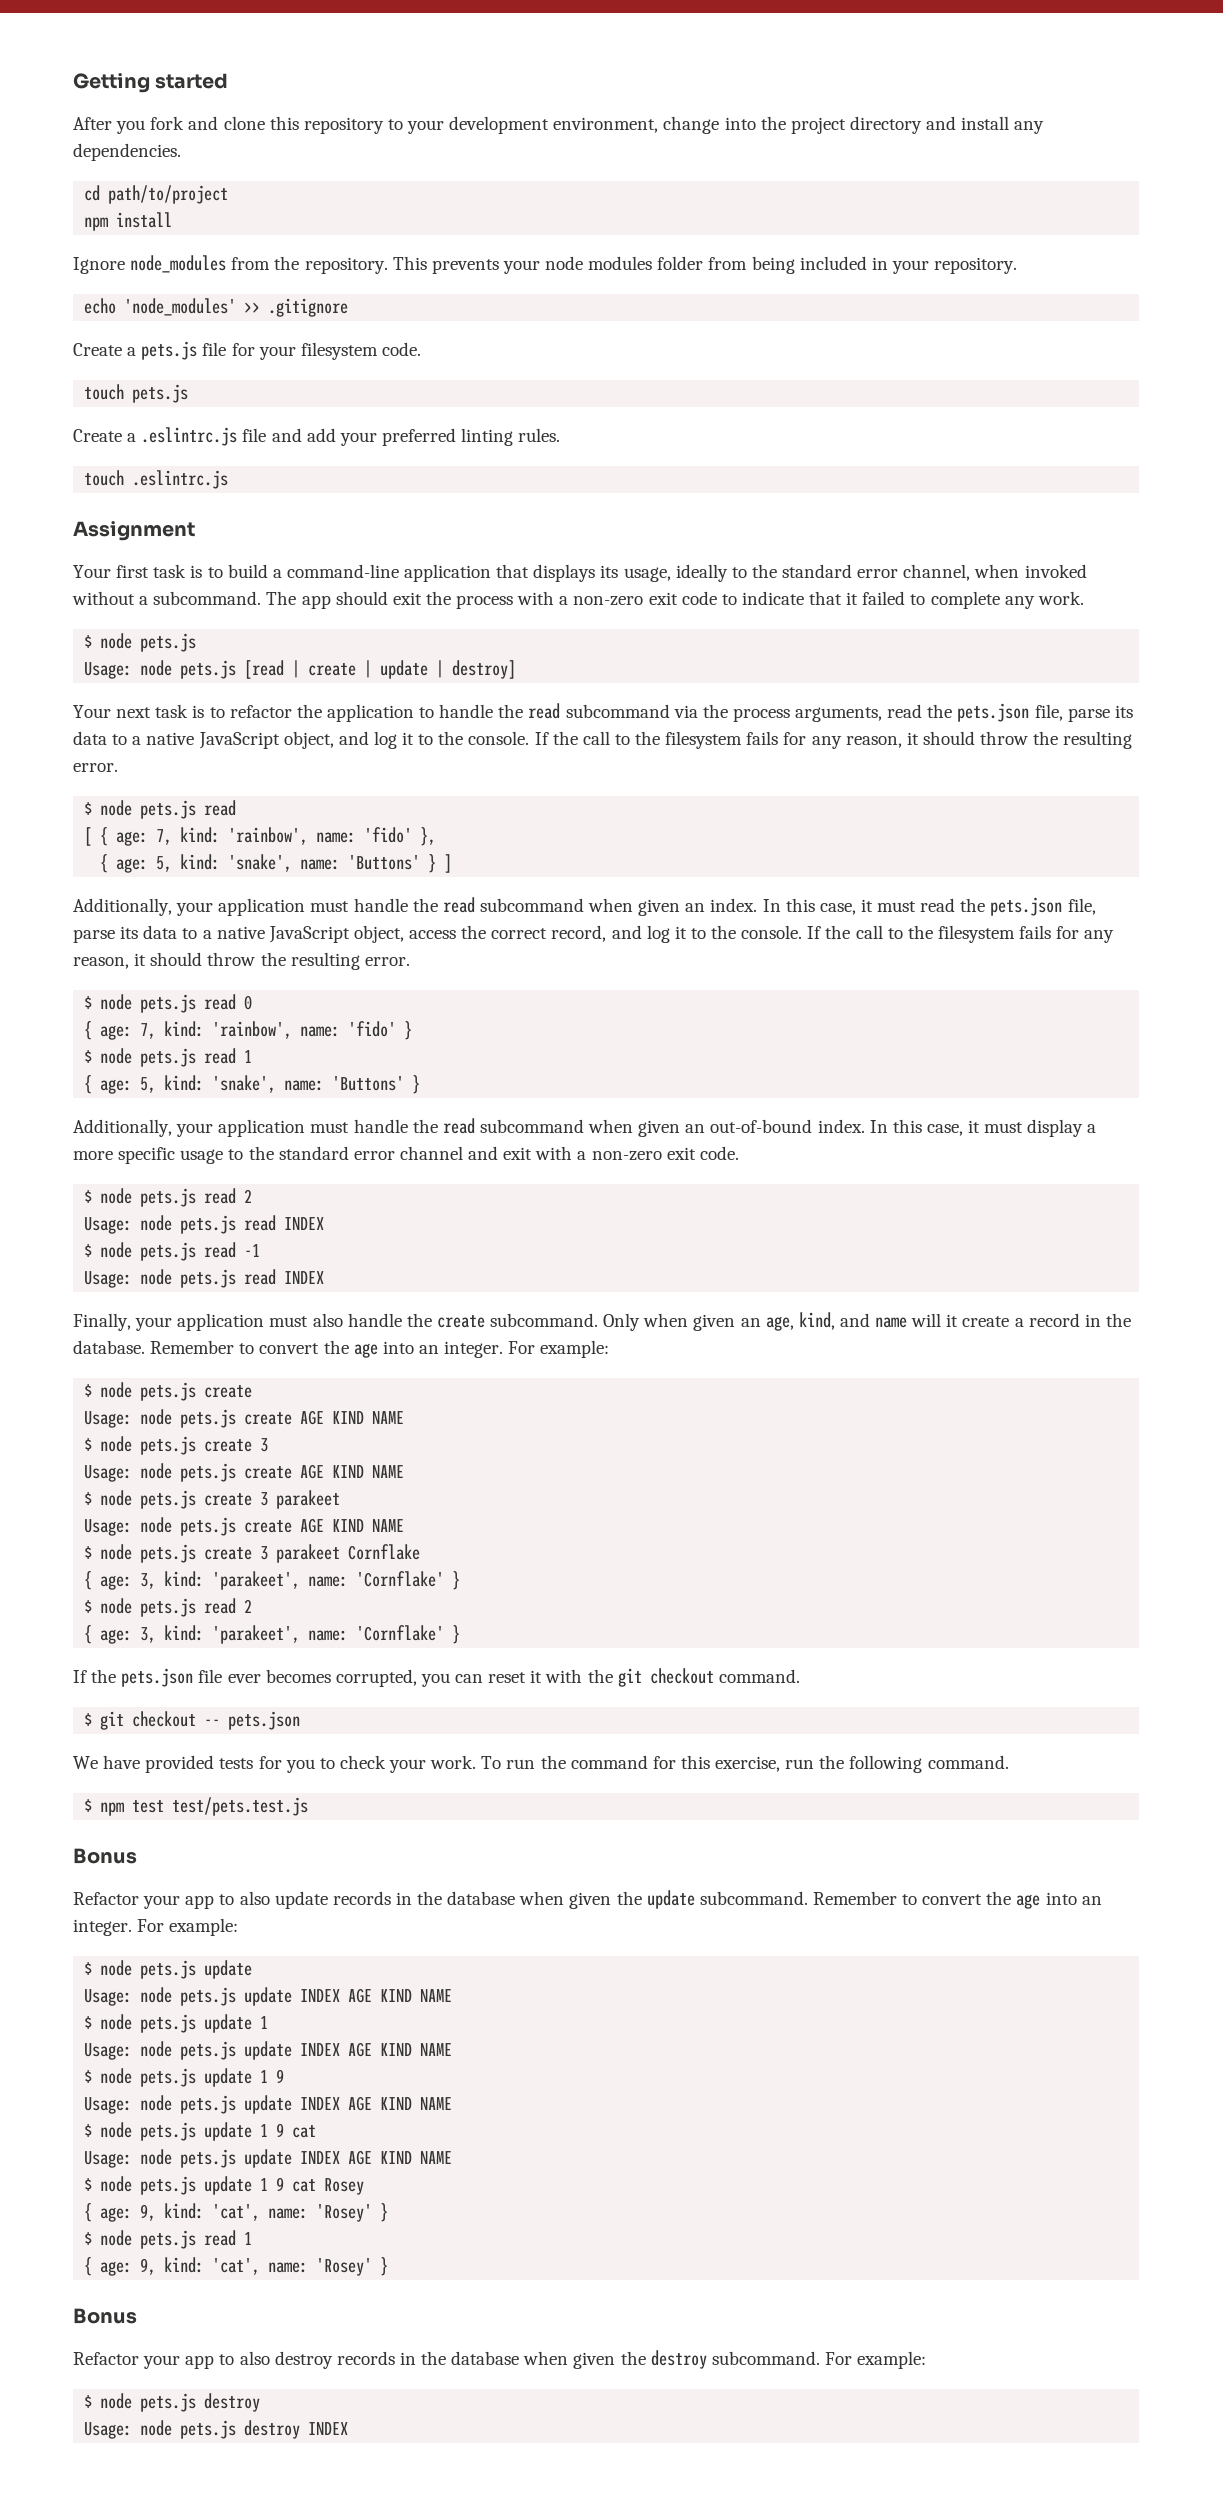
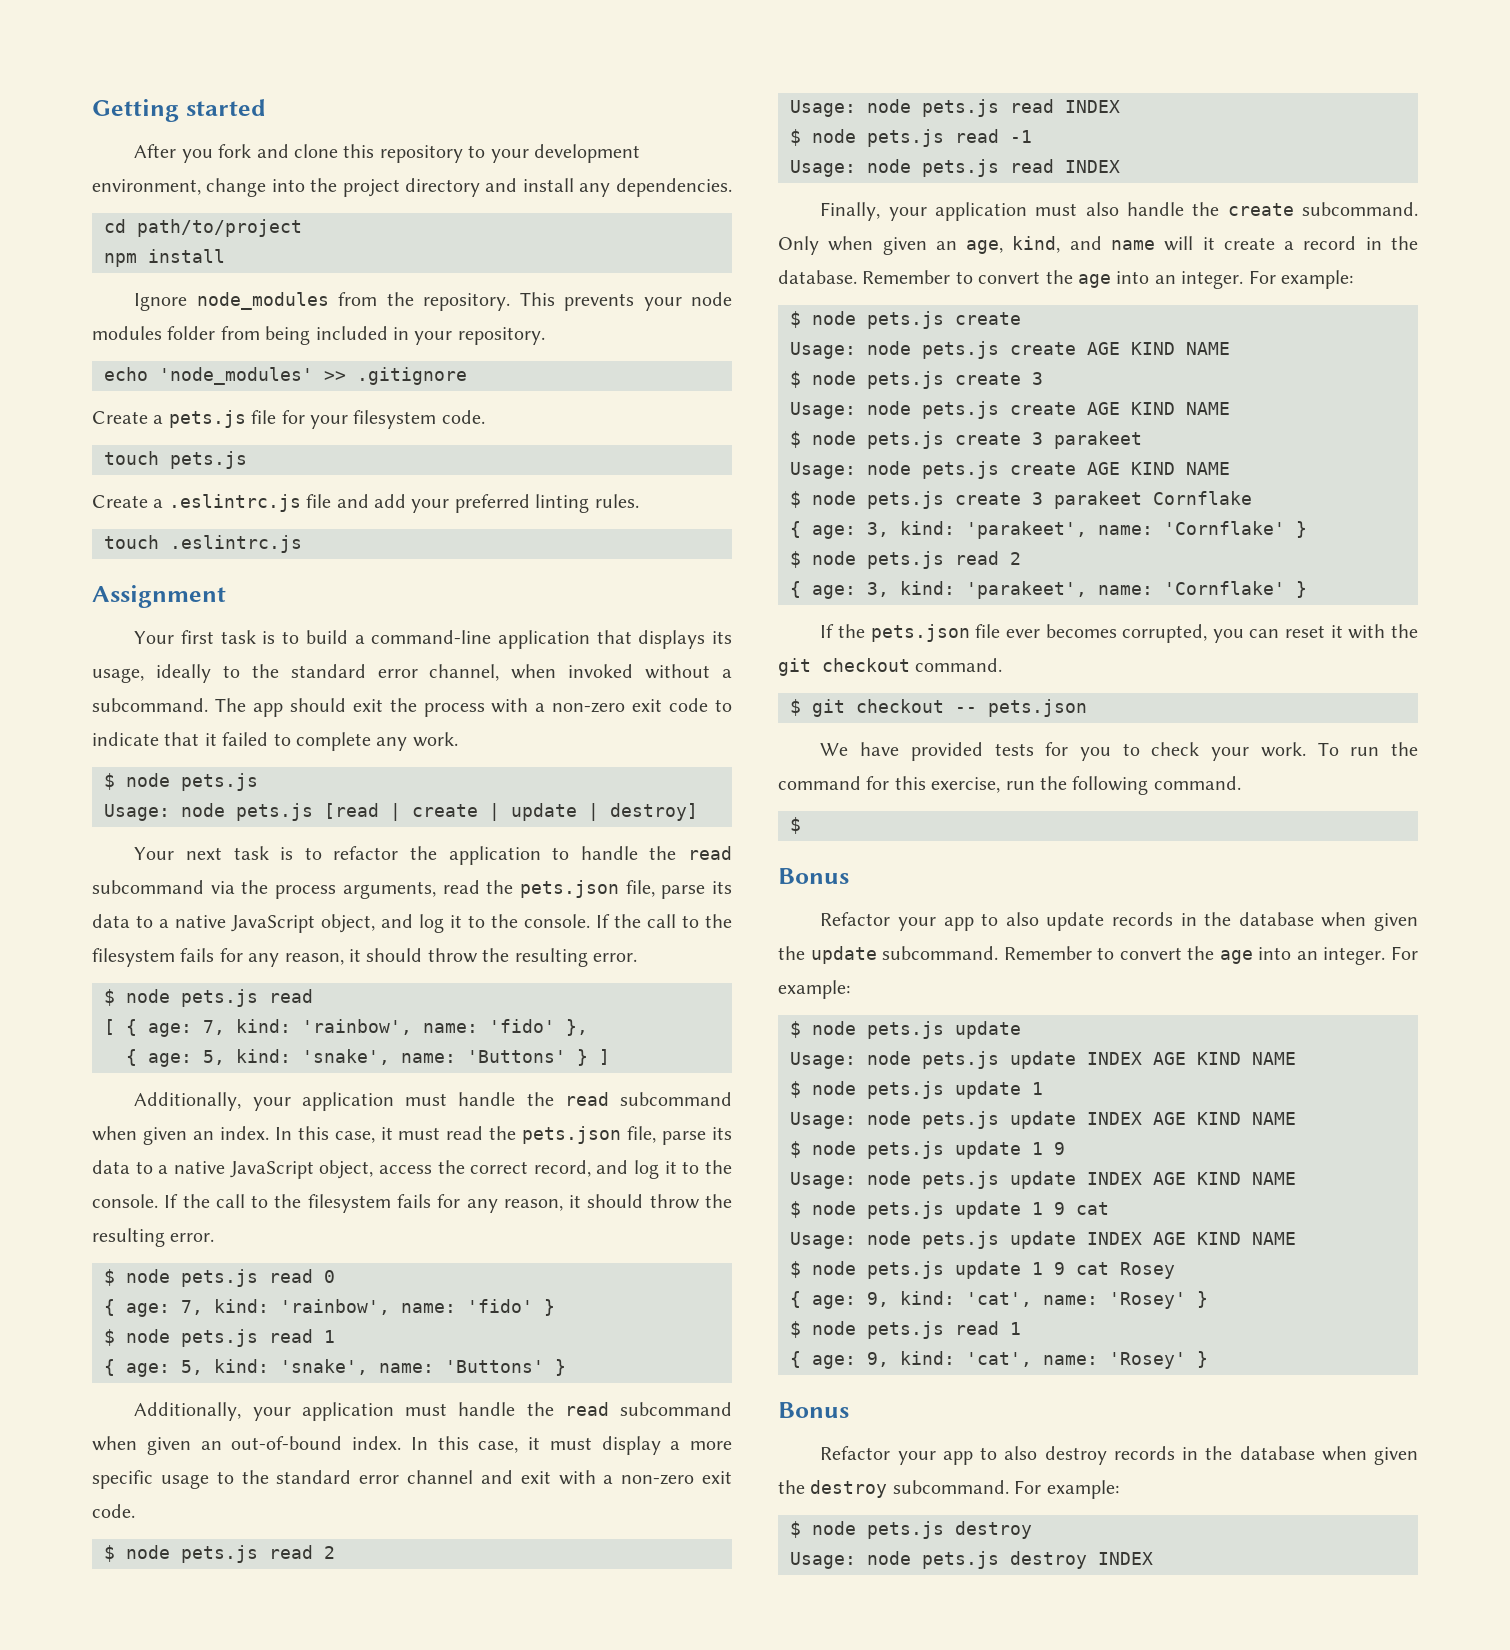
[100,1797,309,1816] npm test test/pets.test.js -> (801, 825) none

